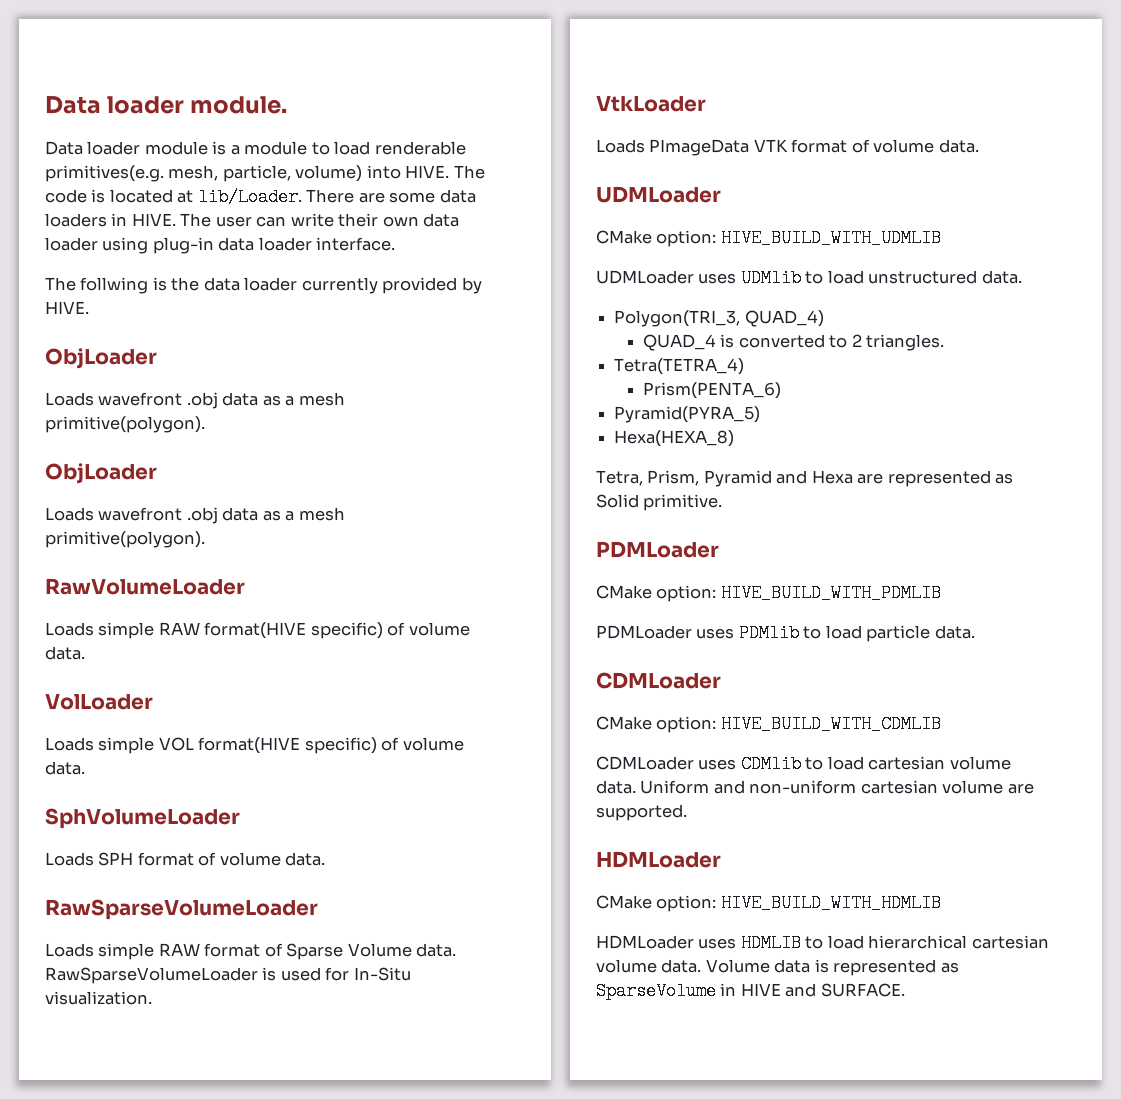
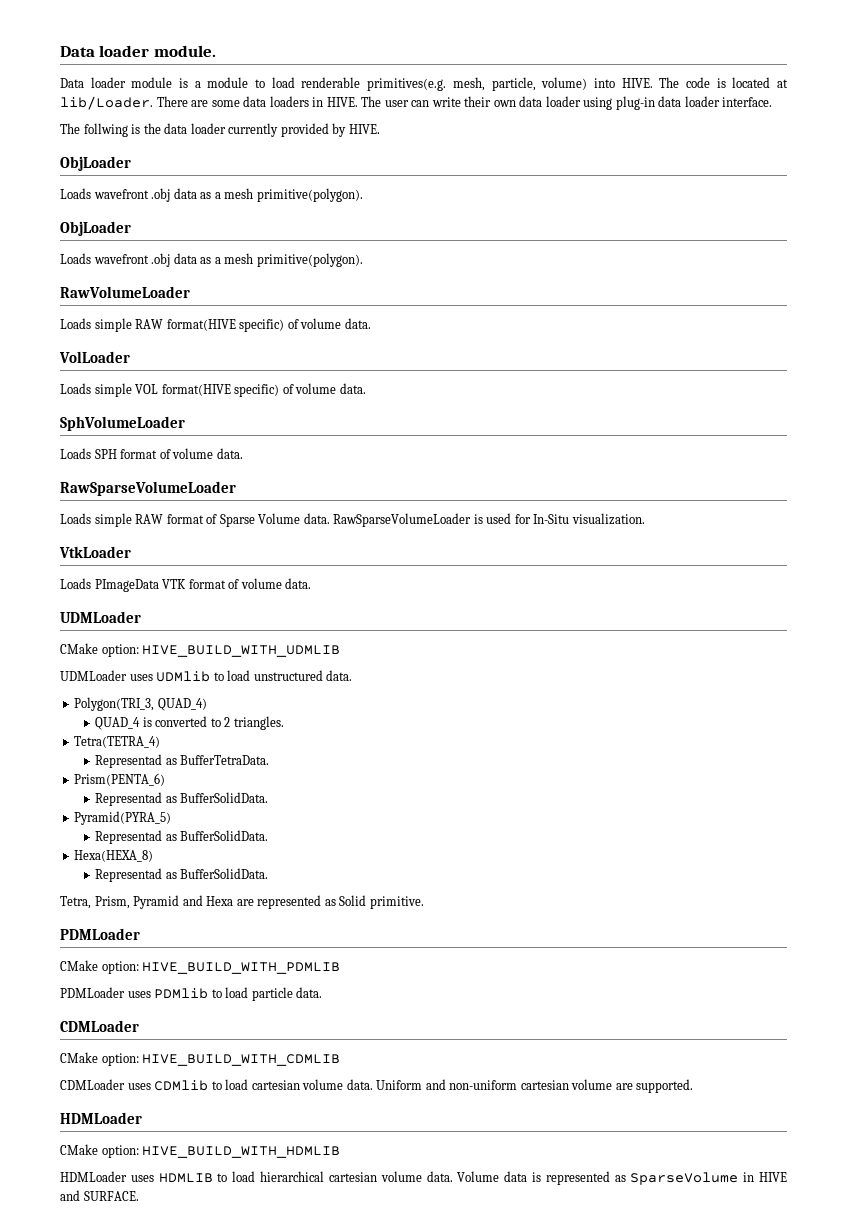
[642,382,781,399] [614,406,761,423] [614,430,735,447] Prism(PENTA_6) // Pyramid(PYRA_5) // Hexa(HEXA_8) -> [95,754,270,768] [74,773,166,786] [95,792,269,806] [74,811,172,825] [95,830,269,844] [74,850,154,862] [95,868,269,882] Representad as BufferTetraData. // Prism(PENTA_6) // Representad as BufferSolidData. // Pyramid(PYRA_5) // Representad as BufferSolidData. // Hexa(HEXA_8) // Representad as BufferSolidData.

